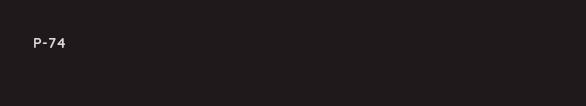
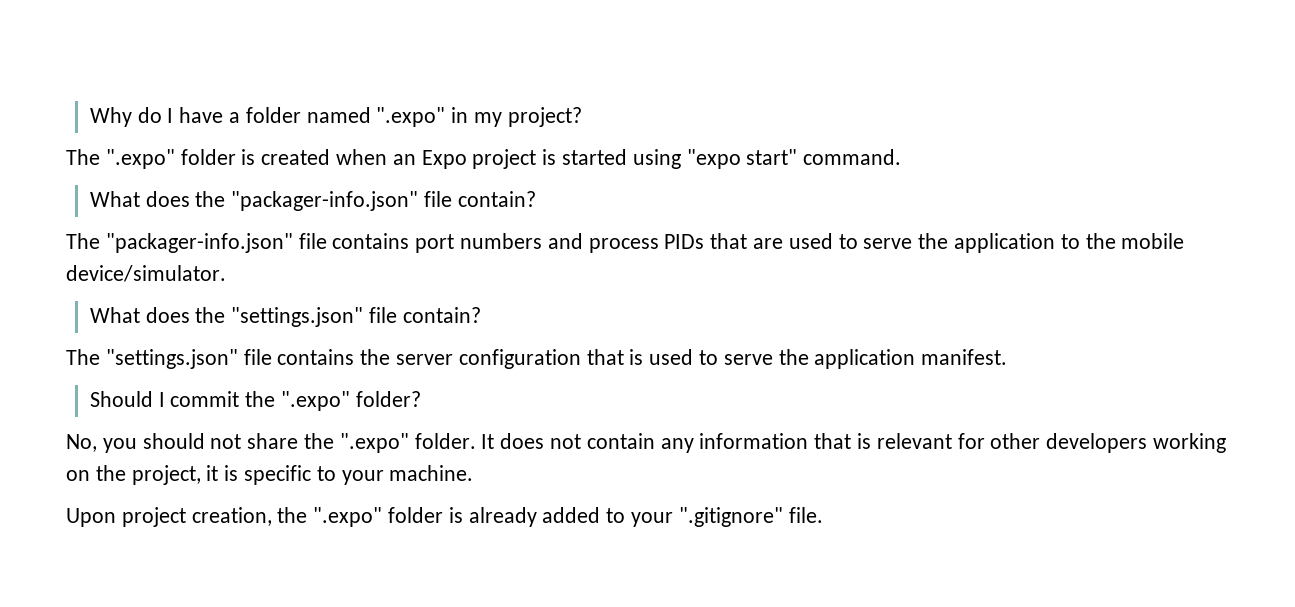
[33,38,66,48] P-74 -> [89,107,582,127] [66,149,902,169] [89,191,536,211] [66,233,1185,253] [66,265,226,282] [89,307,481,327] [66,349,1008,369] [89,391,421,411] [66,433,1227,453] [66,465,474,485] [66,507,823,527] Why do I have a folder named ".expo" in my project? // The ".expo" folder is created when an Expo project is started using "expo start" command. // What does the "packager-info.json" file contain? // The "packager-info.json" file contains port numbers and process PIDs that are used to serve the application to the mobile device/simulator. // What does the "settings.json" file contain? // The "settings.json" file contains the server configuration that is used to serve the application manifest. // Should I commit the ".expo" folder? // No, you should not share the ".expo" folder. It does not contain any information that is relevant for other developers working on the project, it is specific to your machine. // Upon project creation, the ".expo" folder is already added to your ".gitignore" file.

